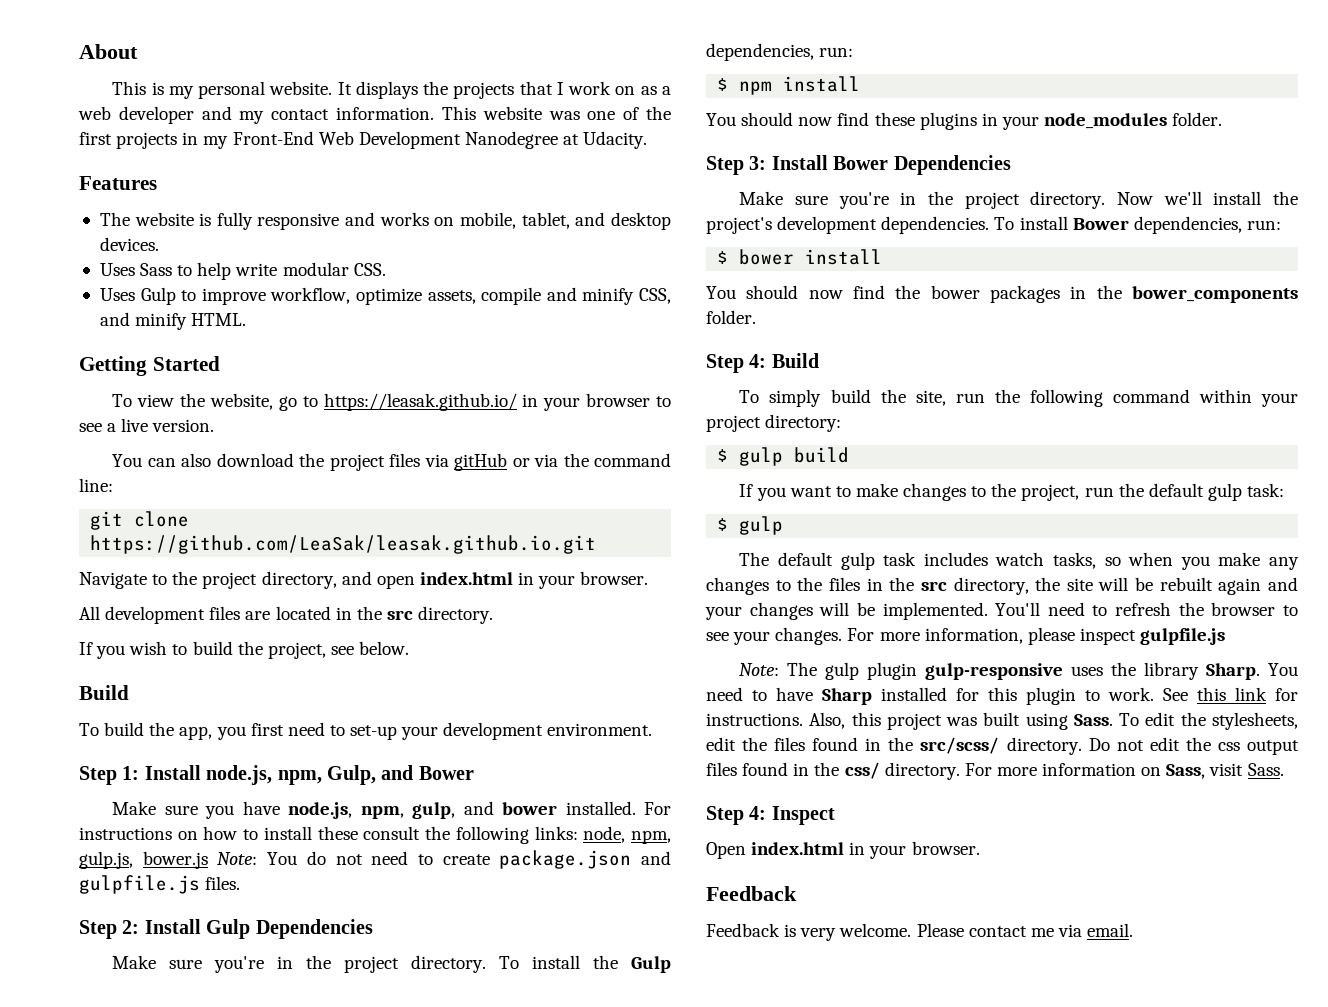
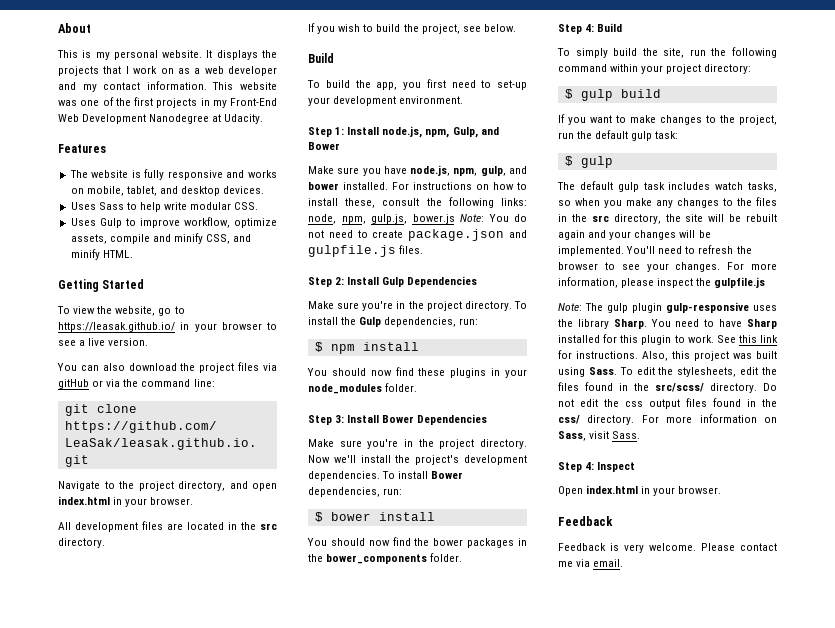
[317,826,358,840] these -> [345,198,376,208] these,
(1136, 636) none -> [696,278,712,286] the

